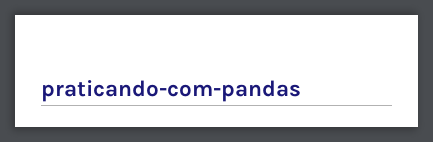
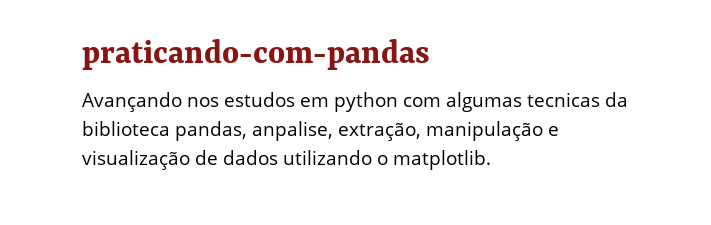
(301, 91) none -> [82,92,628,112] [82,121,559,141] [82,150,491,170] // Avançando nos estudos em python com algumas tecnicas da biblioteca pandas, anpalise, extração, manipulação e visualização de dados utilizando o matplotlib.

